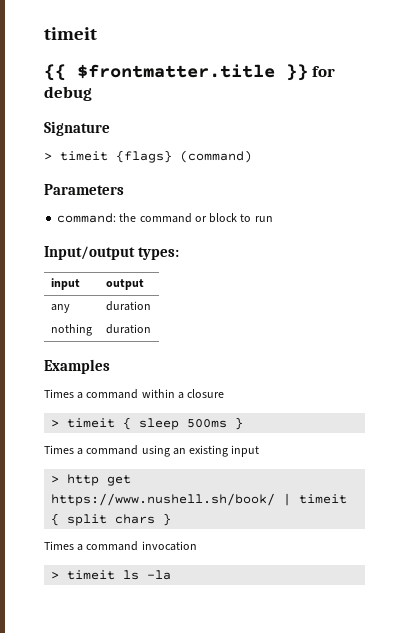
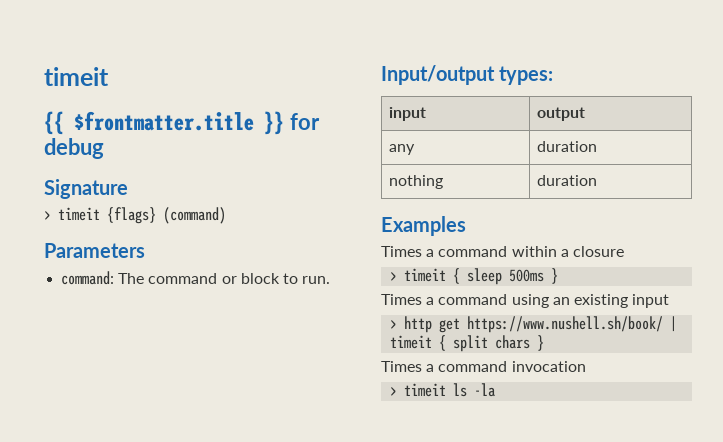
[119,213,137,222] the -> [118,273,145,284] The
[254,216,273,222] run -> [302,276,331,284] run.

